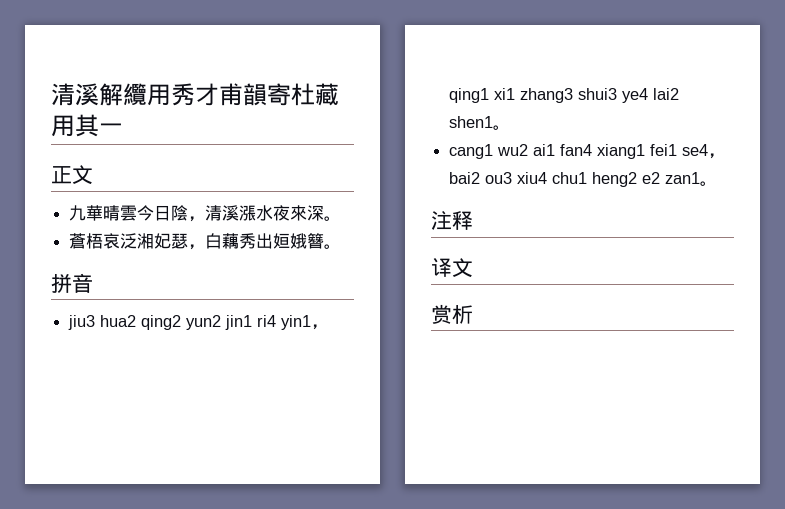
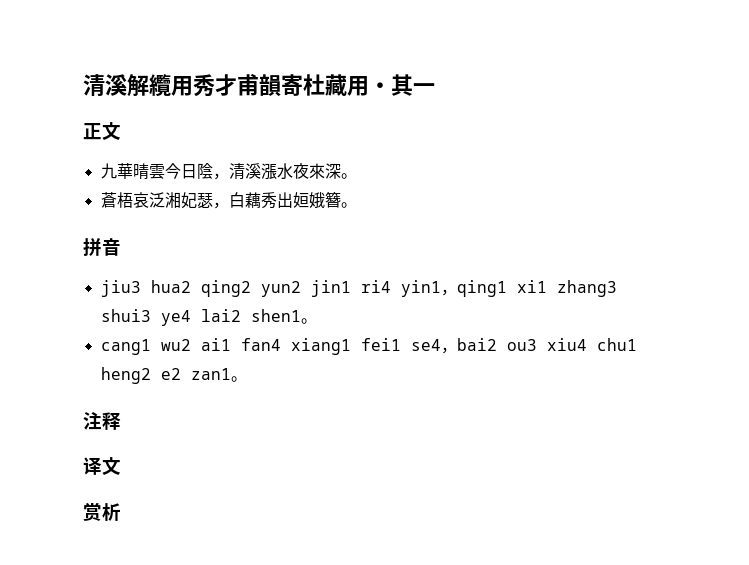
(75, 126) none -> [369,82,391,93] ・

